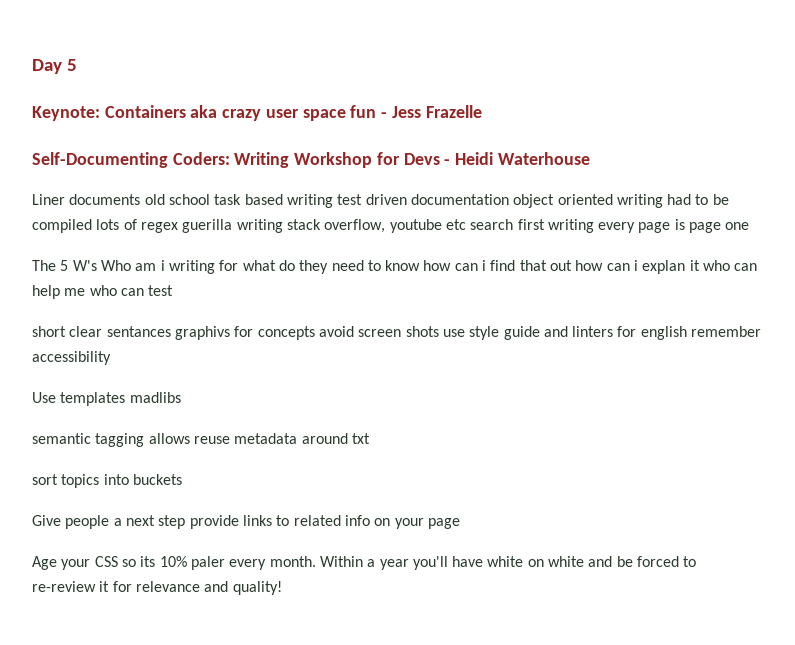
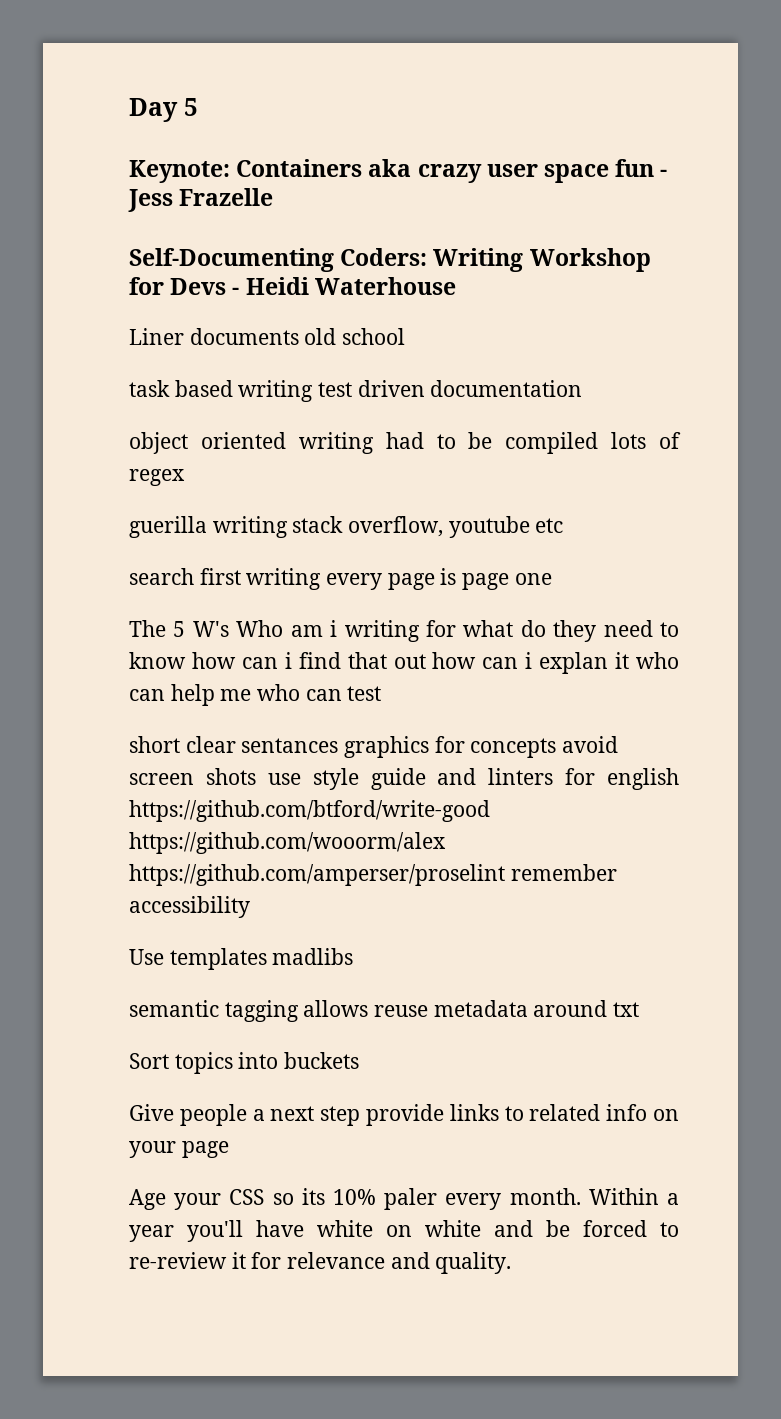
(210, 199) none -> (406, 336) //
(509, 199) none -> (583, 388) //
(178, 227) none -> (185, 477) //
(466, 224) none -> (564, 525) //
[174,326,230,340] graphivs -> [344,736,430,758] graphics
(687, 333) none -> [129,800,490,822] [129,832,446,854] [129,864,505,886] https://github.com/btford/write-good https://github.com/wooorm/alex https://github.com/amperser/proselint
[32,474,58,485] sort -> [129,1053,169,1069] Sort
[232,581,282,595] quality! -> [435,1252,512,1274] quality.

